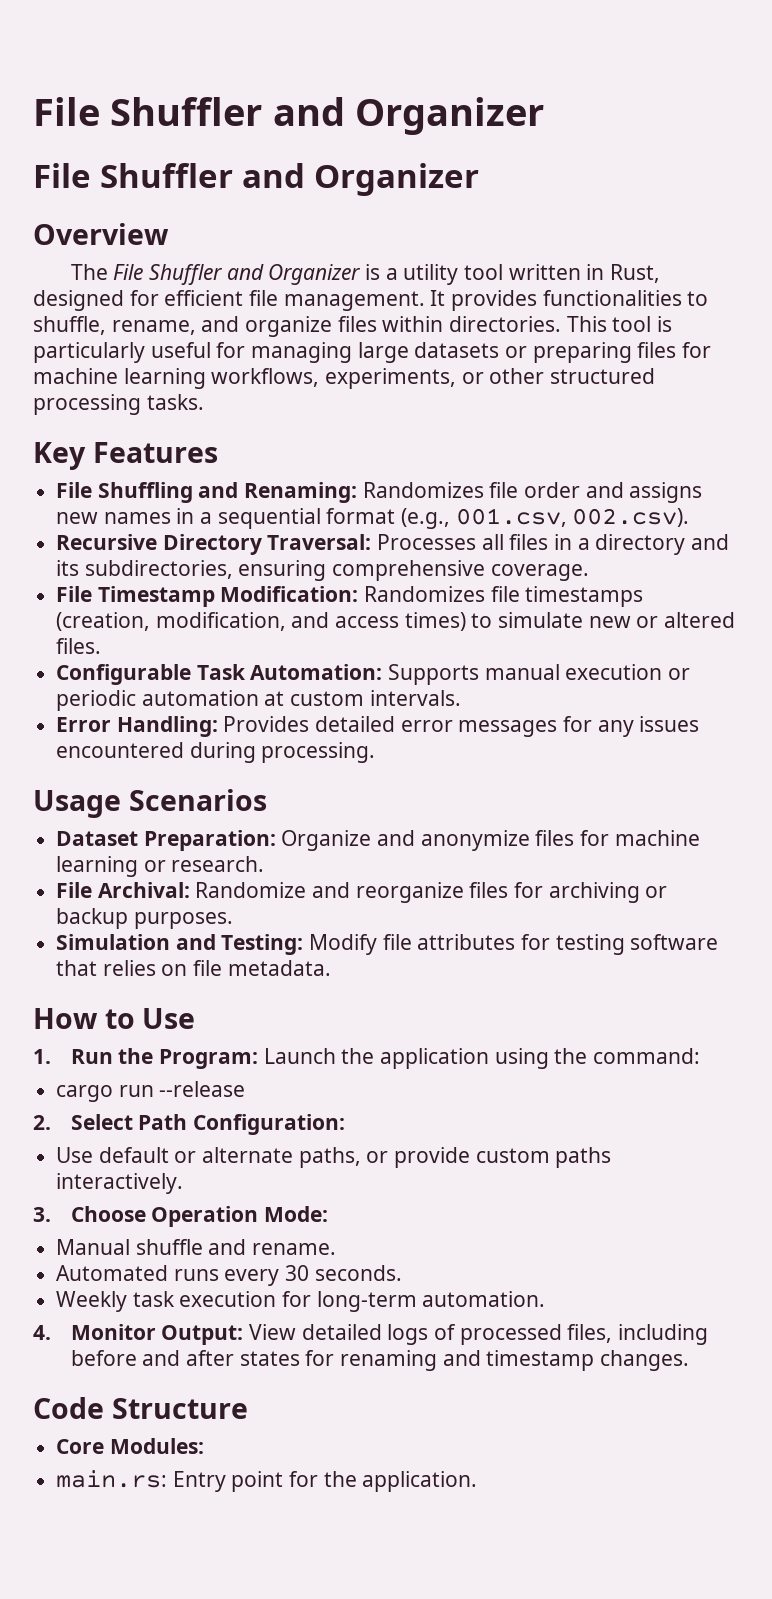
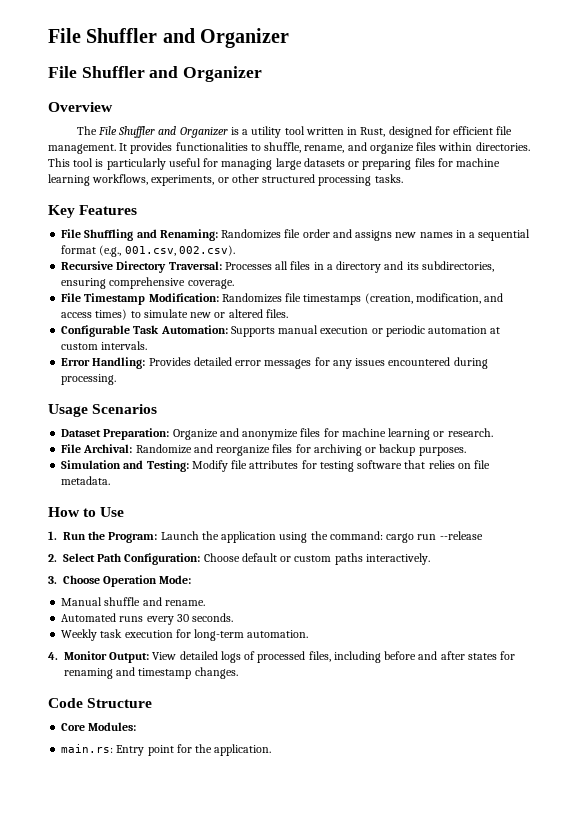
(700, 1056) // -> (383, 535) none
[56,1147,94,1163] // Use -> [203,553,240,562] Choose
[202,1147,471,1168] alternate paths, or provide -> (292, 559) none

